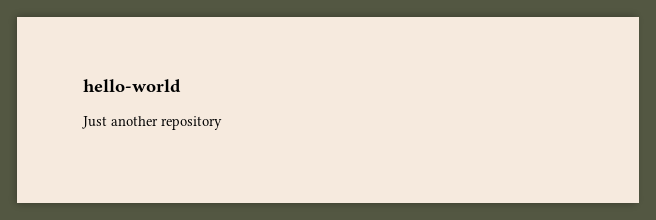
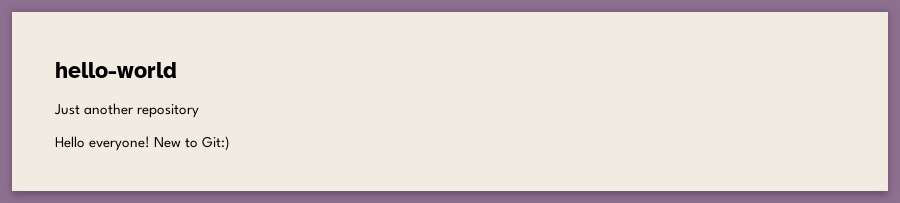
(222, 123) none -> [55,136,231,151] // Hello everyone! New to Git:)

